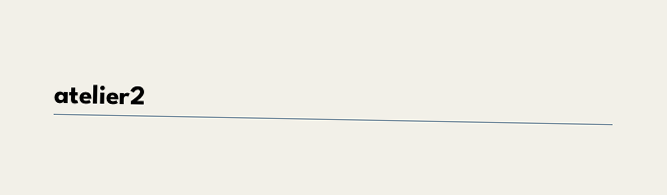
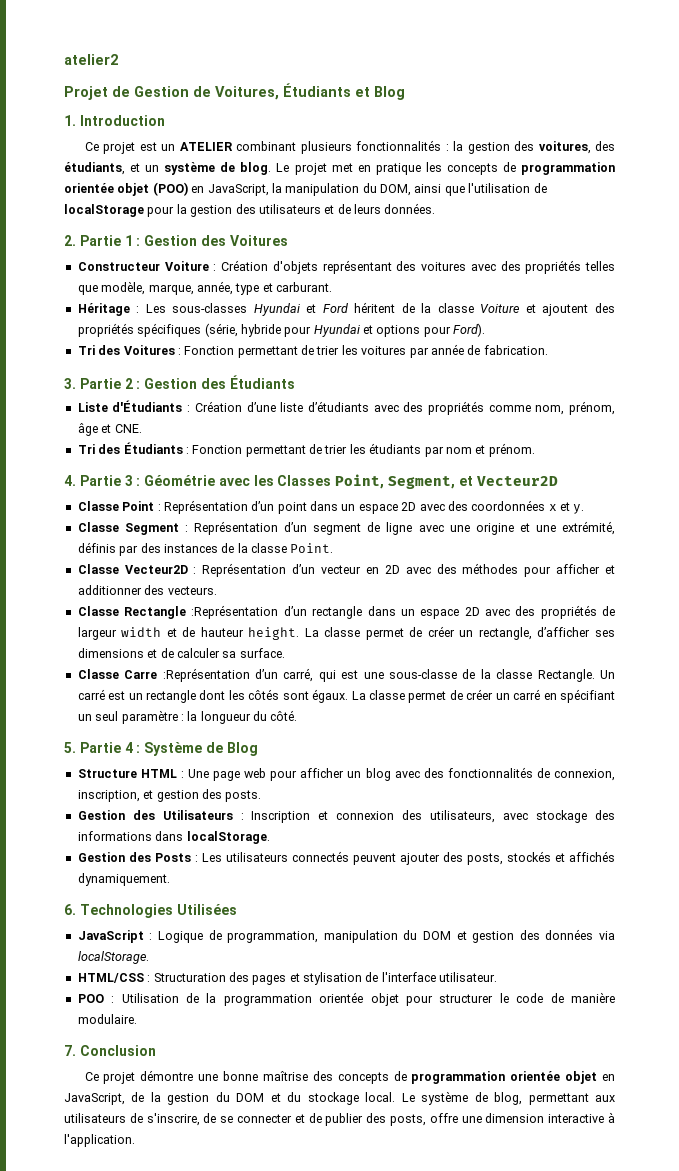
(146, 94) none -> [64,83,405,100] [64,115,165,126] [84,140,615,154] [64,162,615,175] [64,182,547,196] [64,203,436,217] [64,235,288,246] [77,260,615,274] [77,281,332,295] [77,302,616,316] [77,323,486,337] [77,344,548,358] [64,375,295,389] [77,400,615,415] [77,423,142,436] [77,442,535,457] [64,474,558,489] [77,500,585,514] [77,521,616,535] [77,542,334,556] [77,563,616,577] [77,585,217,595] [77,605,616,619] [77,626,616,640] [77,648,285,658] [77,668,615,682] [77,689,616,703] [77,710,298,724] [64,742,258,756] [77,767,615,781] [77,789,262,802] [77,810,615,823] [77,831,270,844] [77,851,615,865] [77,873,170,886] [64,904,237,918] [77,929,616,943] [77,951,149,964] [77,972,498,985] [77,992,615,1006] [77,1014,137,1024] [64,1045,156,1056] [84,1070,615,1084] [64,1091,615,1105] [64,1112,615,1126] [64,1134,135,1147] // Projet de Gestion de Voitures, Étudiants et Blog // 1. Introduction // Ce projet est un ATELIER combinant plusieurs fonctionnalités : la gestion des voitures, des étudiants, et un système de blog. Le projet met en pratique les concepts de programmation orientée objet (POO) en JavaScript, la manipulation du DOM, ainsi que l'utilisation de localStorage pour la gestion des utilisateurs et de leurs données. // 2. Partie 1 : Gestion des Voitures // Constructeur Voiture : Création d'objets représentant des voitures avec des propriétés telles que modèle, marque, année, type et carburant. // Héritage : Les sous-classes Hyundai et Ford héritent de la classe Voiture et ajoutent des propriétés spécifiques (série, hybride pour Hyundai et options pour Ford). // Tri des Voitures : Fonction permettant de trier les voitures par année de fabrication. // 3. Partie 2 : Gestion des Étudiants // Liste d'Étudiants : Création d’une liste d’étudiants avec des propriétés comme nom, prénom, âge et CNE. // Tri des Étudiants : Fonction permettant de trier les étudiants par nom et prénom. // 4. Partie 3 : Géométrie avec les Classes Point, Segment, et Vecteur2D // Classe Point : Représentation d’un point dans un espace 2D avec des coordonnées x et y. // Classe Segment : Représentation d’un segment de ligne avec une origine et une extrémité, définis par des instances de la classe Point. // Classe Vecteur2D : Représentation d’un vecteur en 2D avec des méthodes pour afficher et additionner des vecteurs. // Classe Rectangle :Représentation d’un rectangle dans un espace 2D avec des propriétés de largeur width et de hauteur height. La classe permet de créer un rectangle, d’afficher ses dimensions et de calculer sa surface. // Classe Carre :Représentation d’un carré, qui est une sous-classe de la classe Rectangle. Un carré est un rectangle dont les côtés sont égaux. La classe permet de créer un carré en spécifiant un seul paramètre : la longueur du côté. // 5. Partie 4 : Système de Blog // Structure HTML : Une page web pour afficher un blog avec des fonctionnalités de connexion, inscription, et gestion des posts. // Gestion des Utilisateurs : Inscription et connexion des utilisateurs, avec stockage des informations dans localStorage. // Gestion des Posts : Les utilisateurs connectés peuvent ajouter des posts, stockés et affichés dynamiquement. // 6. Technologies Utilisées // JavaScript : Logique de programmation, manipulation du DOM et gestion des données via localStorage. // HTML/CSS : Structuration des pages et stylisation de l'interface utilisateur. // POO : Utilisation de la programmation orientée objet pour structurer le code de manière modulaire. // 7. Conclusion // Ce projet démontre une bonne maîtrise des concepts de programmation orientée objet en JavaScript, de la gestion du DOM et du stockage local. Le système de blog, permettant aux utilisateurs de s'inscrire, de se connecter et de publier des posts, offre une dimension interactive à l'application.

